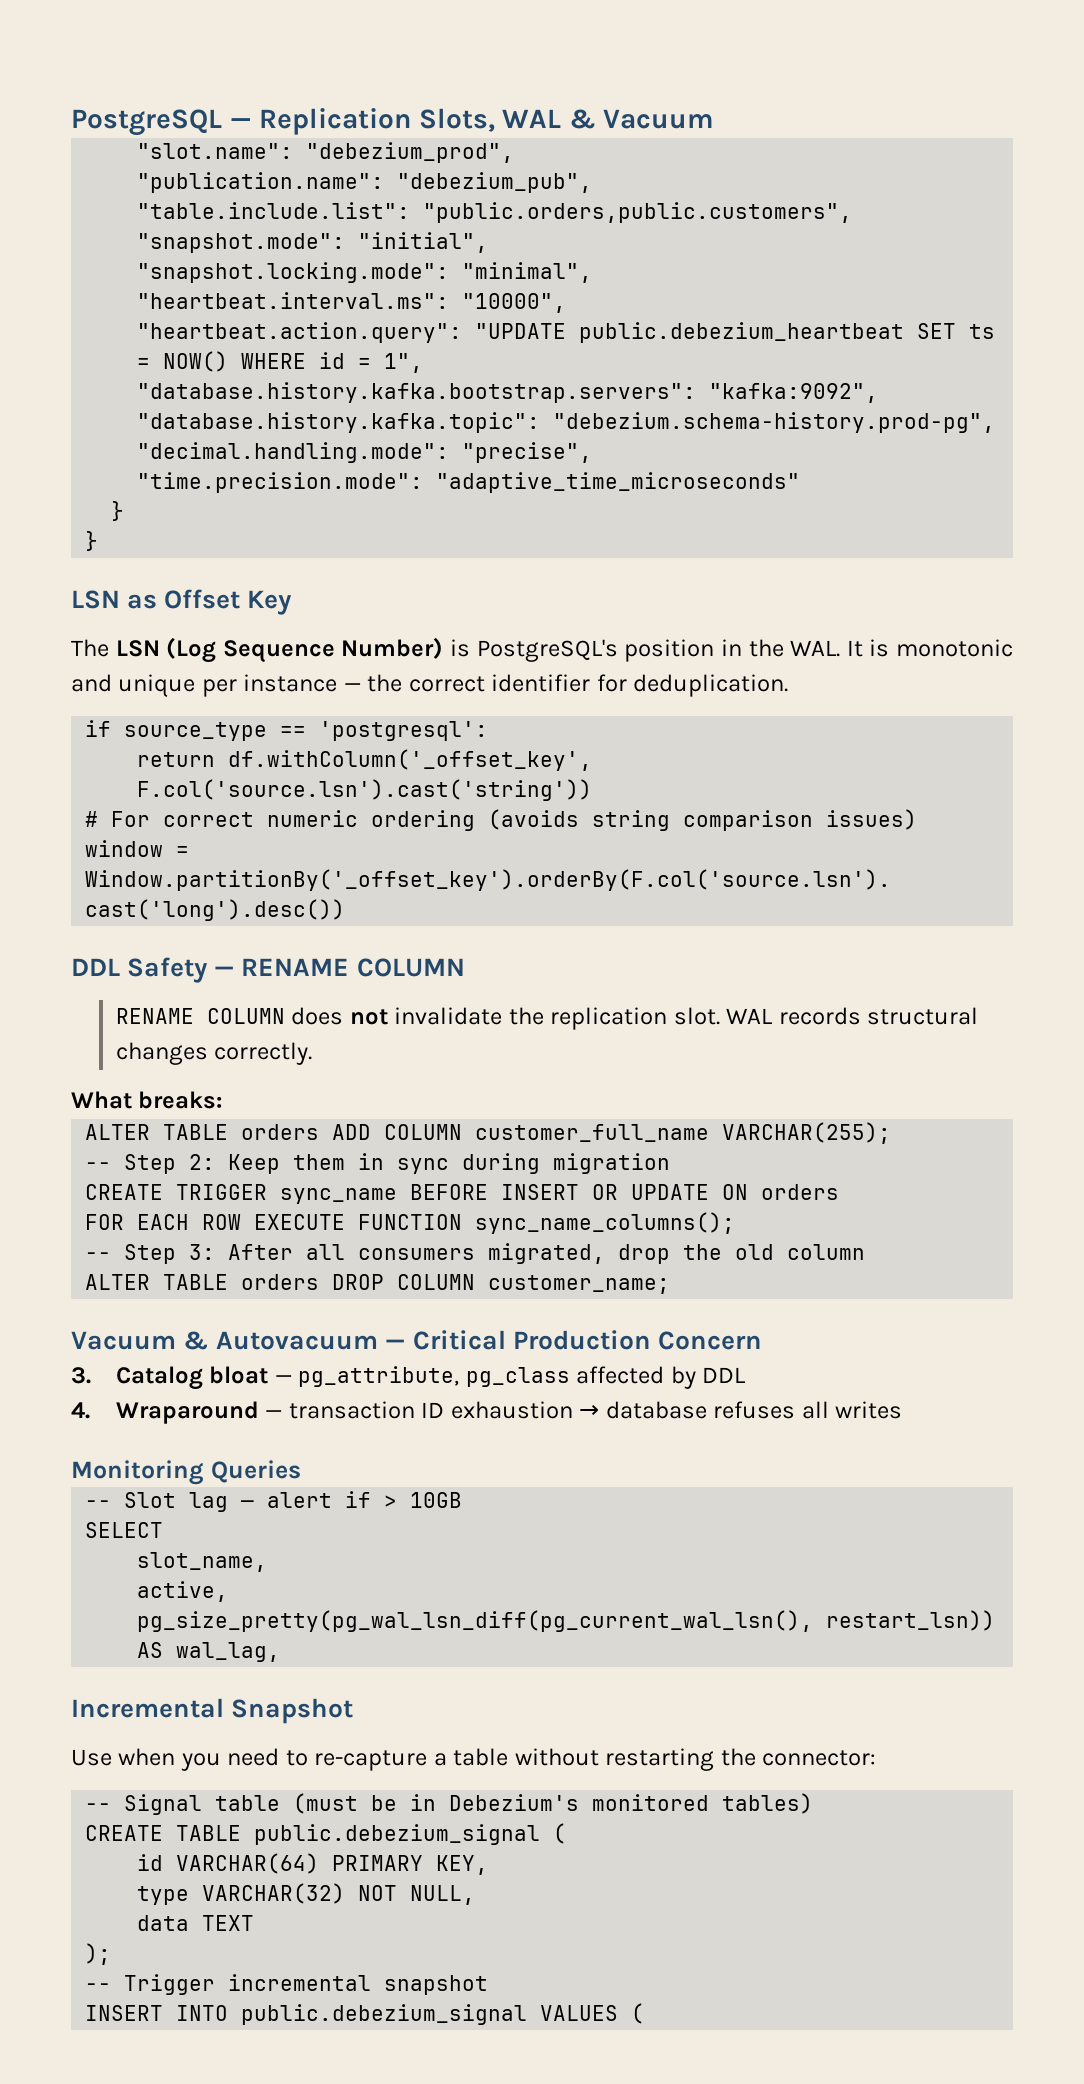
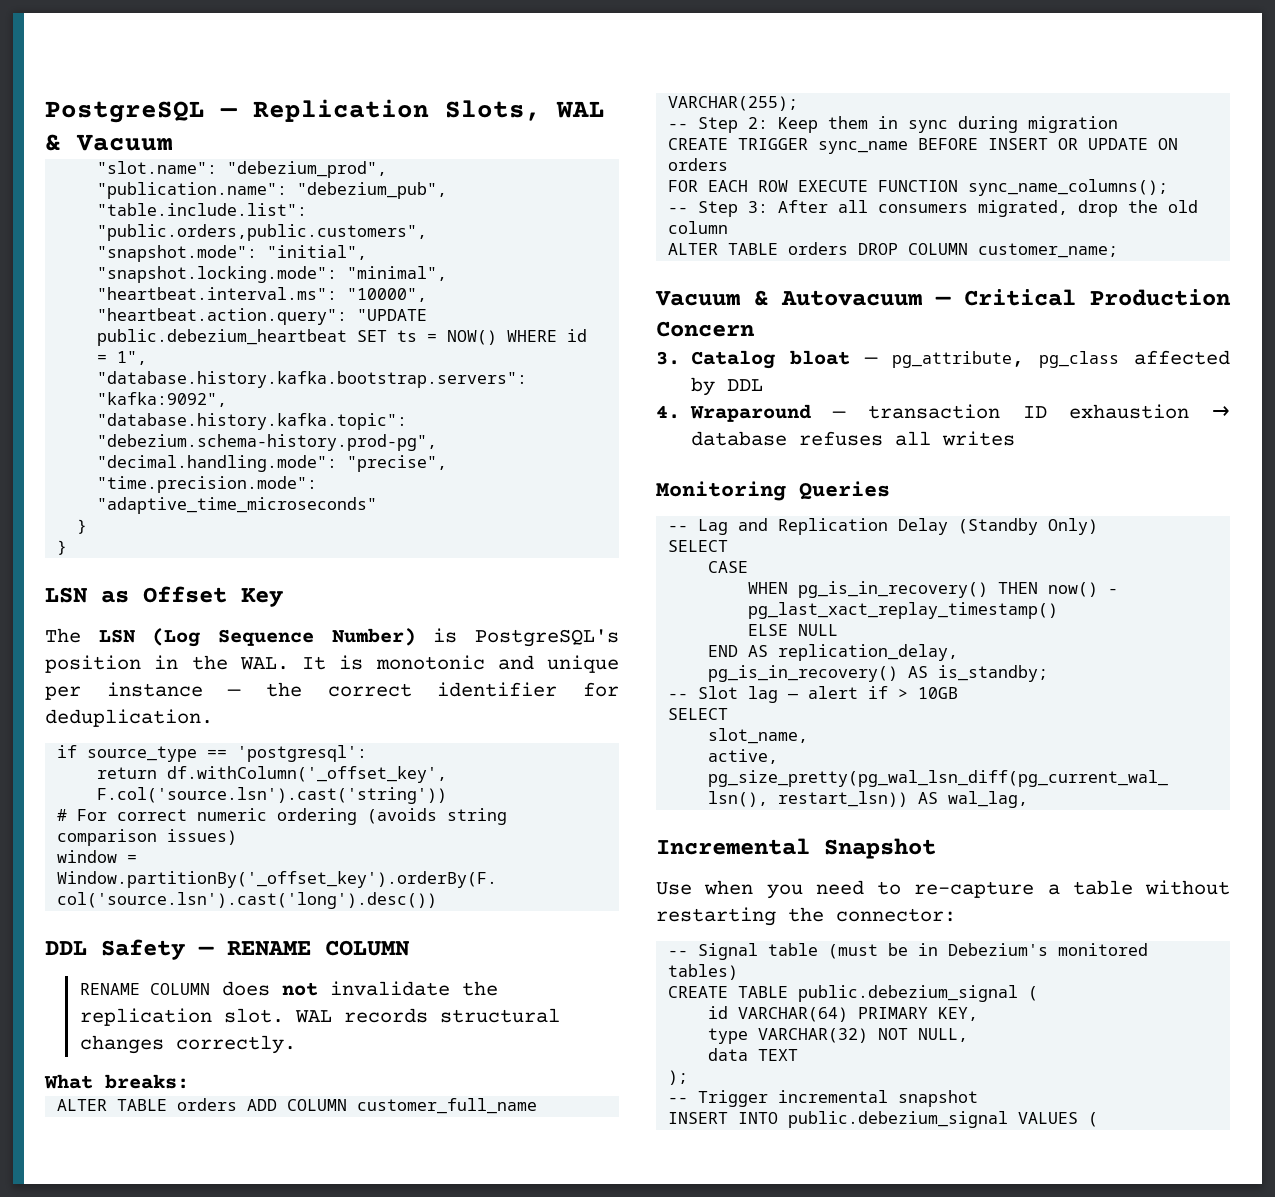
(301, 1471) none -> [668,518,1099,535] [668,540,729,552] [708,561,749,573] [748,581,1119,598] [748,602,1059,619] [748,624,839,636] [708,644,959,661] [708,665,1049,682] // -- Lag and Replication Delay (Standby Only) // SELECT // CASE // WHEN pg_is_in_recovery() THEN now() - pg_last_xact_replay_timestamp() // ELSE NULL // END AS replication_delay, // pg_is_in_recovery() AS is_standby;

